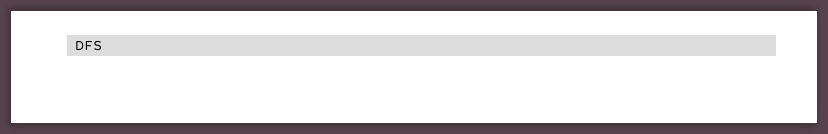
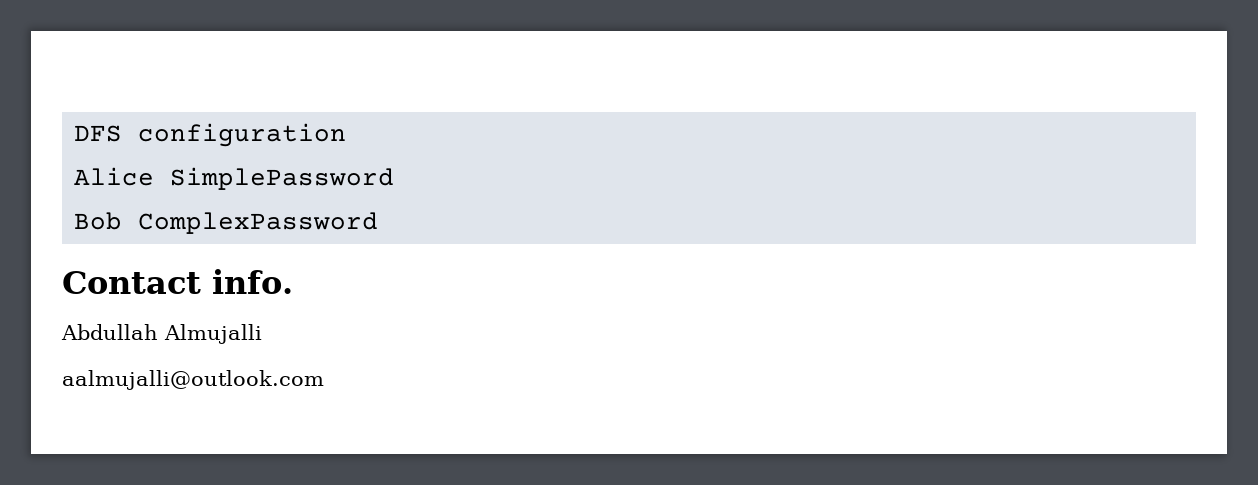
(103, 45) none -> [138,123,347,147] [74,167,395,190] [74,212,379,234] [62,269,293,294] [61,324,262,344] [62,370,324,390] configuration // Alice SimplePassword // Bob ComplexPassword // Contact info. // Abdullah Almujalli // aalmujalli@outlook.com

